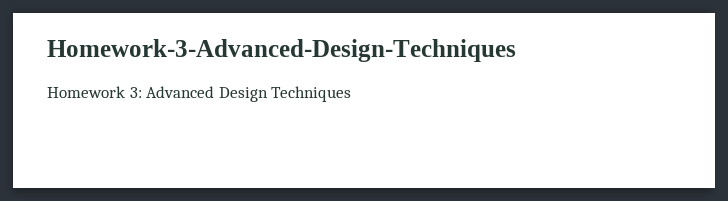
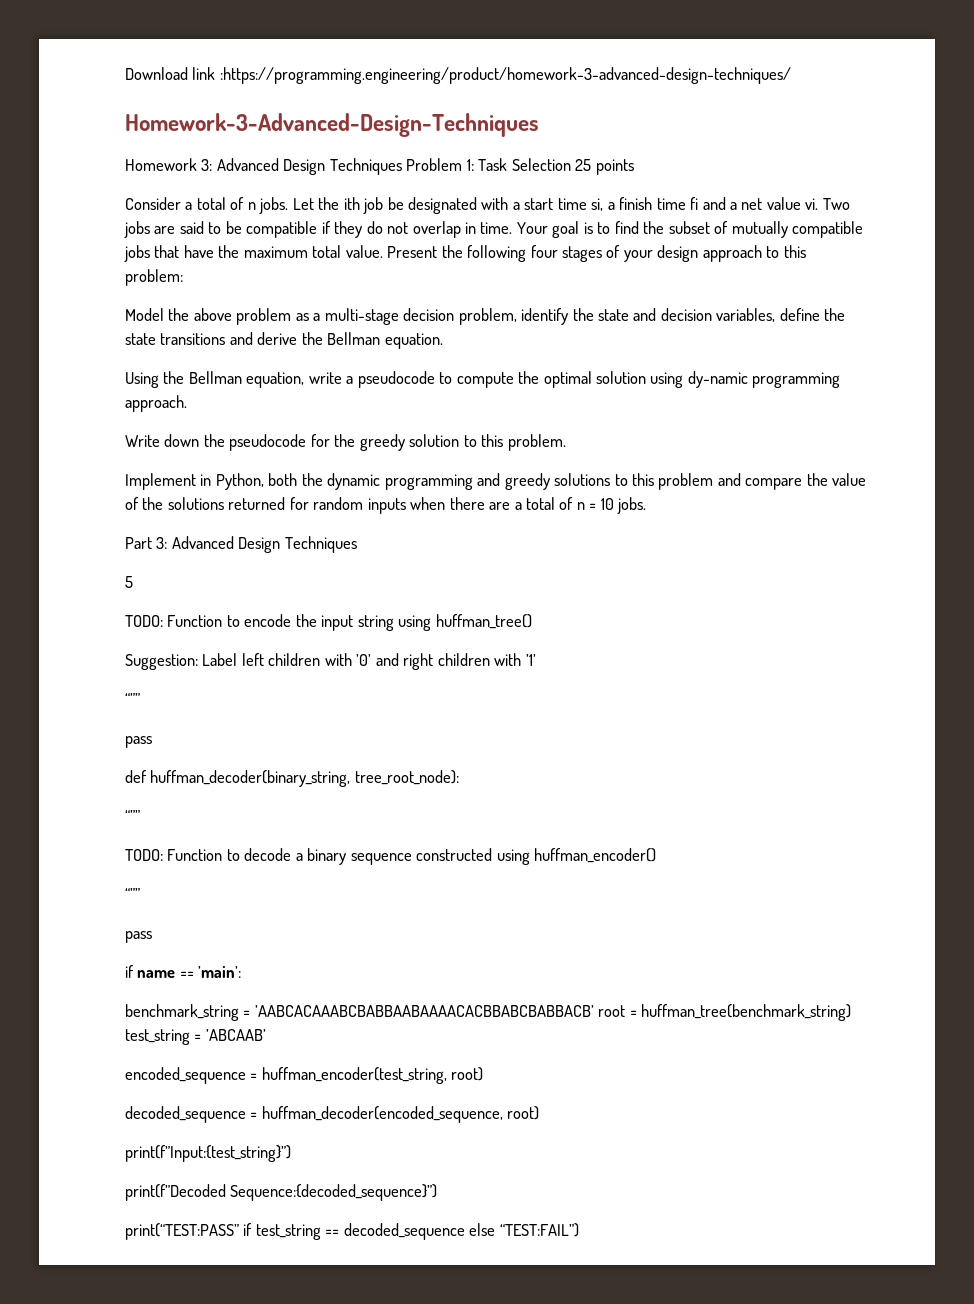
(47, 50) none -> [125,67,791,84] Download link :https://programming.engineering/product/homework-3-advanced-design-techniques/ //
(352, 94) none -> [406,158,634,175] [125,197,850,214] [124,221,863,238] [124,245,806,262] [125,269,183,286] [125,308,846,325] [125,332,443,349] [125,371,841,388] [125,395,187,412] [125,434,566,451] [125,473,867,490] [125,497,647,514] [125,536,357,553] [125,576,133,588] [125,614,532,631] [125,653,536,670] [125,692,140,705] [125,736,152,748] [125,770,459,787] [125,809,140,822] [125,848,657,865] [125,887,140,900] [125,931,152,943] [125,965,242,978] [125,1004,852,1021] [125,1029,266,1045] [125,1067,484,1084] [125,1106,540,1123] [125,1145,291,1162] [125,1184,438,1201] [125,1223,579,1240] Problem 1: Task Selection 25 points // Consider a total of n jobs. Let the ith job be designated with a start time si, a finish time fi and a net value vi. Two jobs are said to be compatible if they do not overlap in time. Your goal is to find the subset of mutually compatible jobs that have the maximum total value. Present the following four stages of your design approach to this problem: // Model the above problem as a multi-stage decision problem, identify the state and decision variables, define the state transitions and derive the Bellman equation. // Using the Bellman equation, write a pseudocode to compute the optimal solution using dy-namic programming approach. // Write down the pseudocode for the greedy solution to this problem. // Implement in Python, both the dynamic programming and greedy solutions to this problem and compare the value of the solutions returned for random inputs when there are a total of n = 10 jobs. // Part 3: Advanced Design Techniques // 5 // TODO: Function to encode the input string using huffman_tree() // Suggestion: Label left children with ’0’ and right children with ’1’ // “”” // pass // def huffman_decoder(binary_string, tree_root_node): // “”” // TODO: Function to decode a binary sequence constructed using huffman_encoder() // “”” // pass // if name == ’main’: // benchmark_string = ’AABCACAAABCBABBAABAAAACACBBABCBABBACB’ root = huffman_tree(benchmark_string) test_string = ’ABCAAB’ // encoded_sequence = huffman_encoder(test_string, root) // decoded_sequence = huffman_decoder(encoded_sequence, root) // print(f”Input:{test_string}”) // print(f”Decoded Sequence:{decoded_sequence}”) // print(“TEST:PASS” if test_string == decoded_sequence else “TEST:FAIL”)

